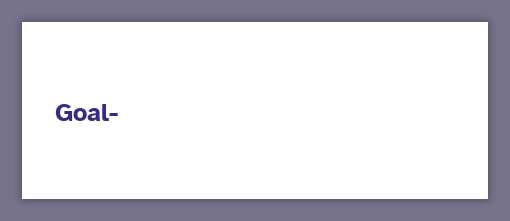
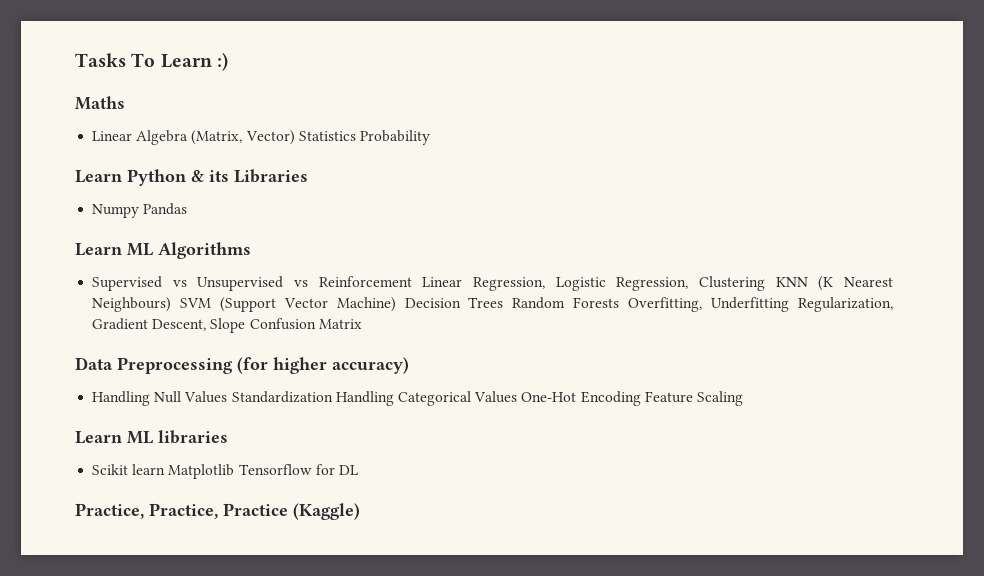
[55,104,118,121] Goal- -> [75,52,228,71] [75,96,125,110] [92,130,430,145] [75,169,308,186] [92,203,188,218] [75,242,251,259] [92,276,894,291] [92,297,893,312] [92,318,362,333] [75,357,409,374] [92,391,743,406] [75,430,228,444] [92,464,358,479] [75,503,360,520] Tasks To Learn :) // Maths // Linear Algebra (Matrix, Vector) Statistics Probability // Learn Python & its Libraries // Numpy Pandas // Learn ML Algorithms // Supervised vs Unsupervised vs Reinforcement Linear Regression, Logistic Regression, Clustering KNN (K Nearest Neighbours) SVM (Support Vector Machine) Decision Trees Random Forests Overfitting, Underfitting Regularization, Gradient Descent, Slope Confusion Matrix // Data Preprocessing (for higher accuracy) // Handling Null Values Standardization Handling Categorical Values One-Hot Encoding Feature Scaling // Learn ML libraries // Scikit learn Matplotlib Tensorflow for DL // Practice, Practice, Practice (Kaggle)

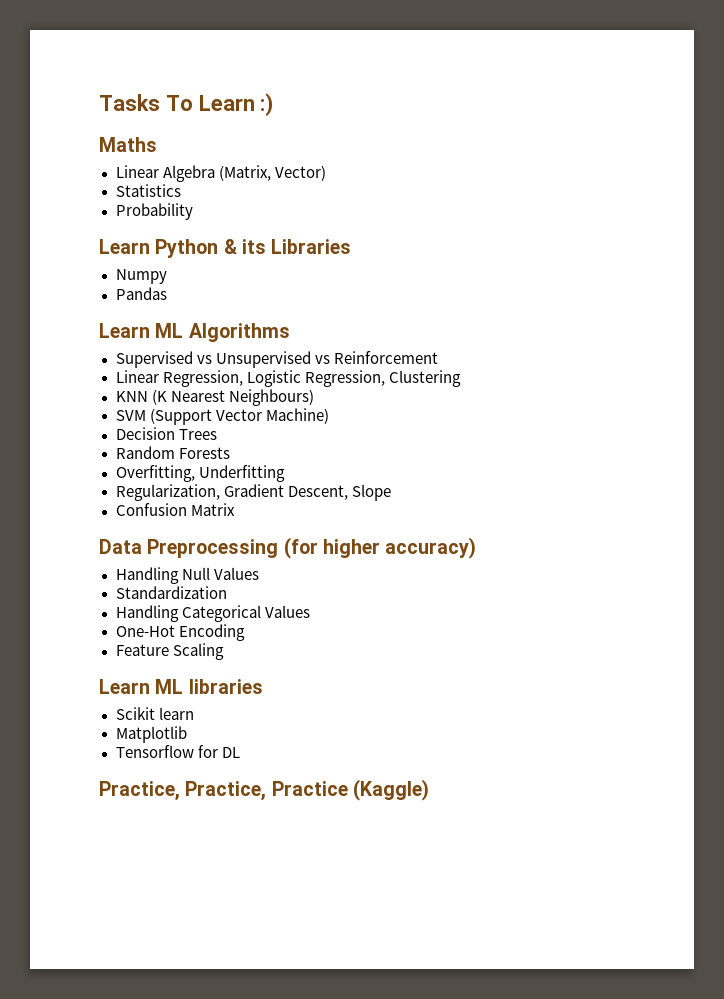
(295, 137) none -> (326, 173) //
(356, 136) none -> (181, 190) //
(140, 211) none -> (167, 276) //
(412, 281) none -> (438, 357) //
(766, 283) none -> (461, 378) //
(172, 304) none -> (314, 397) //
(396, 304) none -> (329, 416) //
(504, 302) none -> (217, 434) //
(620, 302) none -> (230, 453) //
(790, 304) none -> (285, 473) //
(246, 325) none -> (391, 492) //
(228, 397) none -> (259, 573) //
(333, 397) none -> (227, 592) //
(518, 397) none -> (310, 611) //
(641, 398) none -> (245, 632) //
(166, 469) none -> (194, 713) //
(235, 471) none -> (187, 734) //

